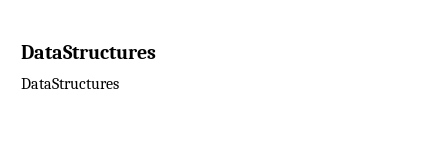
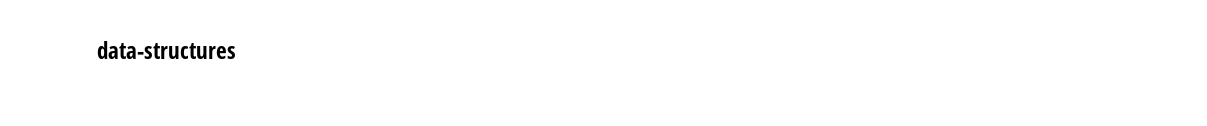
[21,45,156,59] [21,78,119,89] DataStructures // DataStructures -> [97,41,236,59] data-structures

